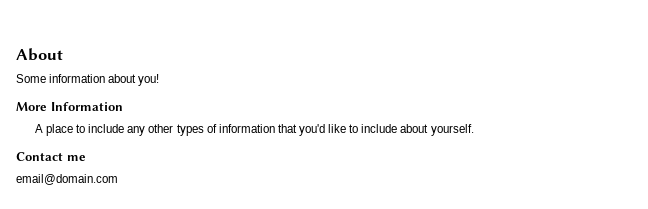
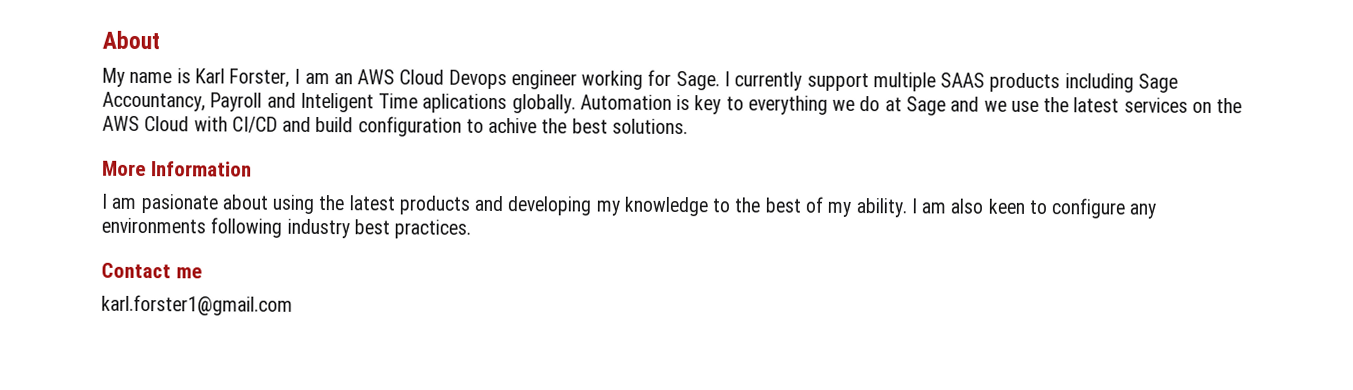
[16,74,160,86] [16,102,123,111] [34,124,474,136] Some information about you! // More Information // A place to include any other types of information that you'd like to include about yourself. -> [102,67,1178,93] [102,91,1243,116] [102,115,688,137] [102,160,252,177] [101,193,1157,219] [101,217,472,239] My name is Karl Forster, I am an AWS Cloud Devops engineer working for Sage. I currently support multiple SAAS products including Sage Accountancy, Payroll and Inteligent Time aplications globally. Automation is key to everything we do at Sage and we use the latest services on the AWS Cloud with CI/CD and build configuration to achive the best solutions. // More Information // I am pasionate about using the latest products and developing my knowledge to the best of my ability. I am also keen to configure any environments following industry best practices.
[16,174,118,185] email@domain.com -> [101,294,293,316] karl.forster1@gmail.com

